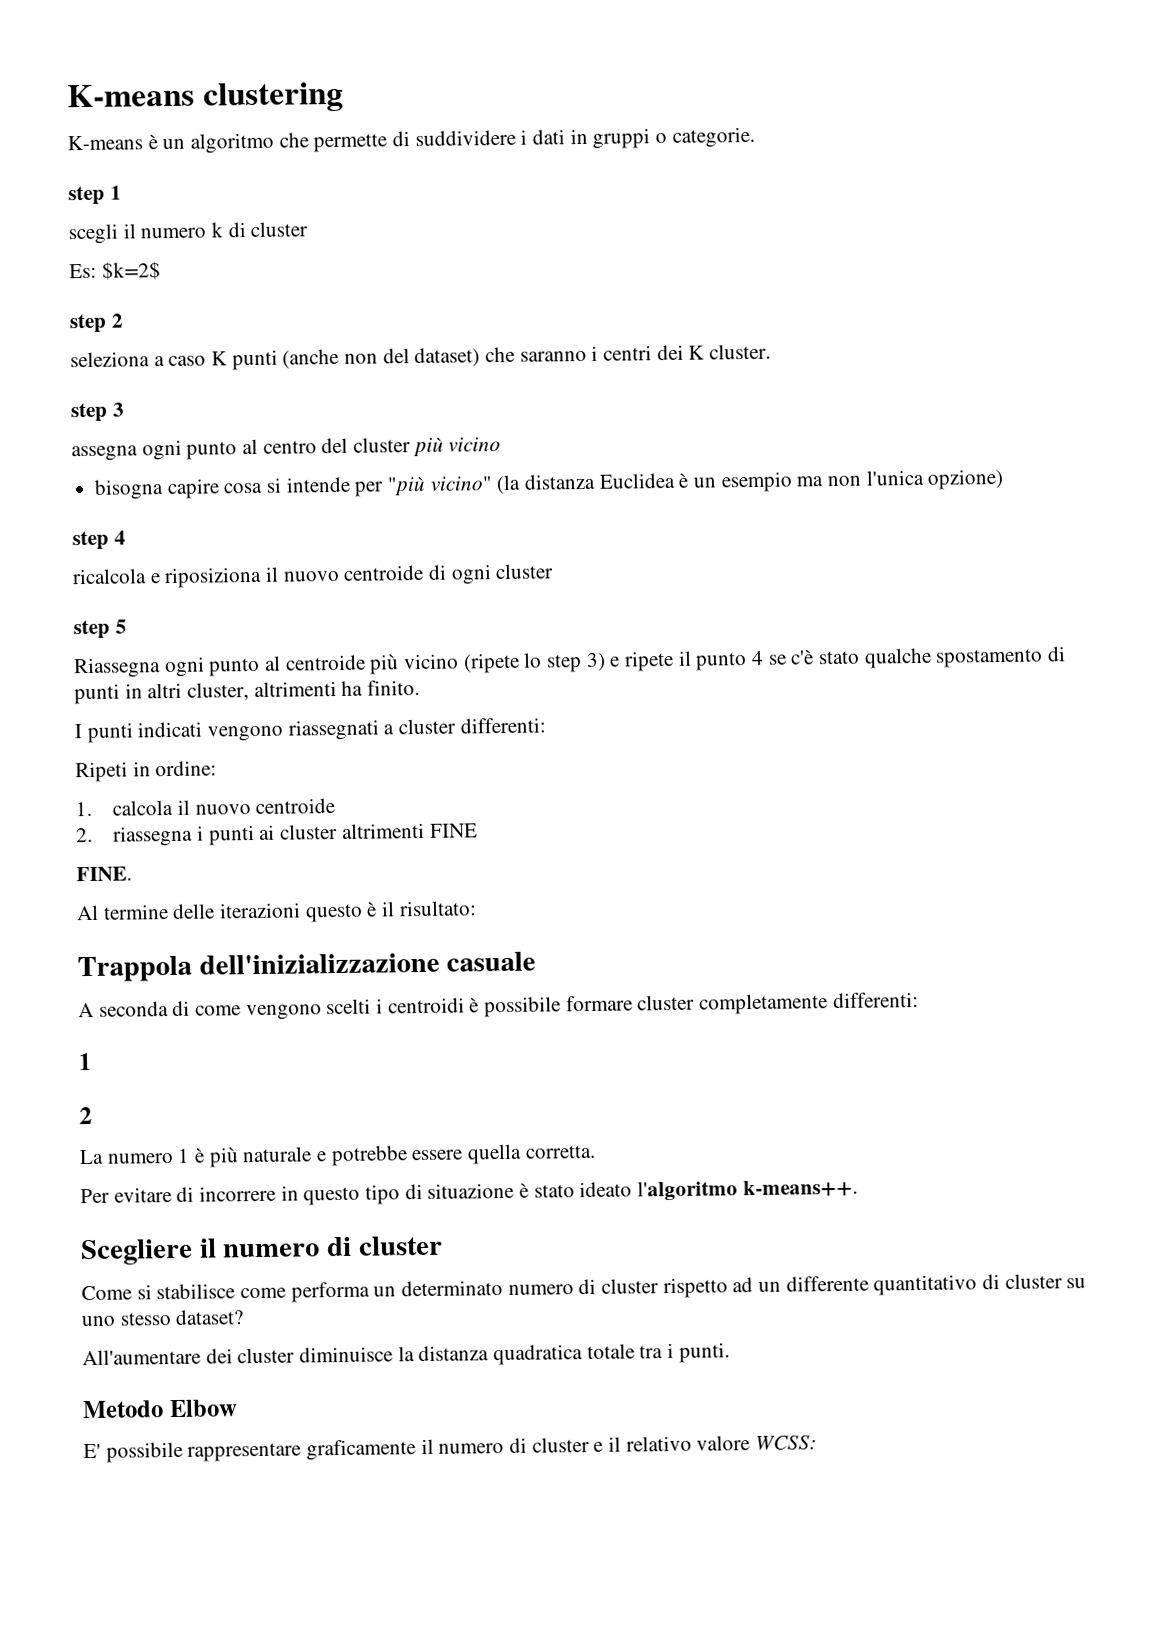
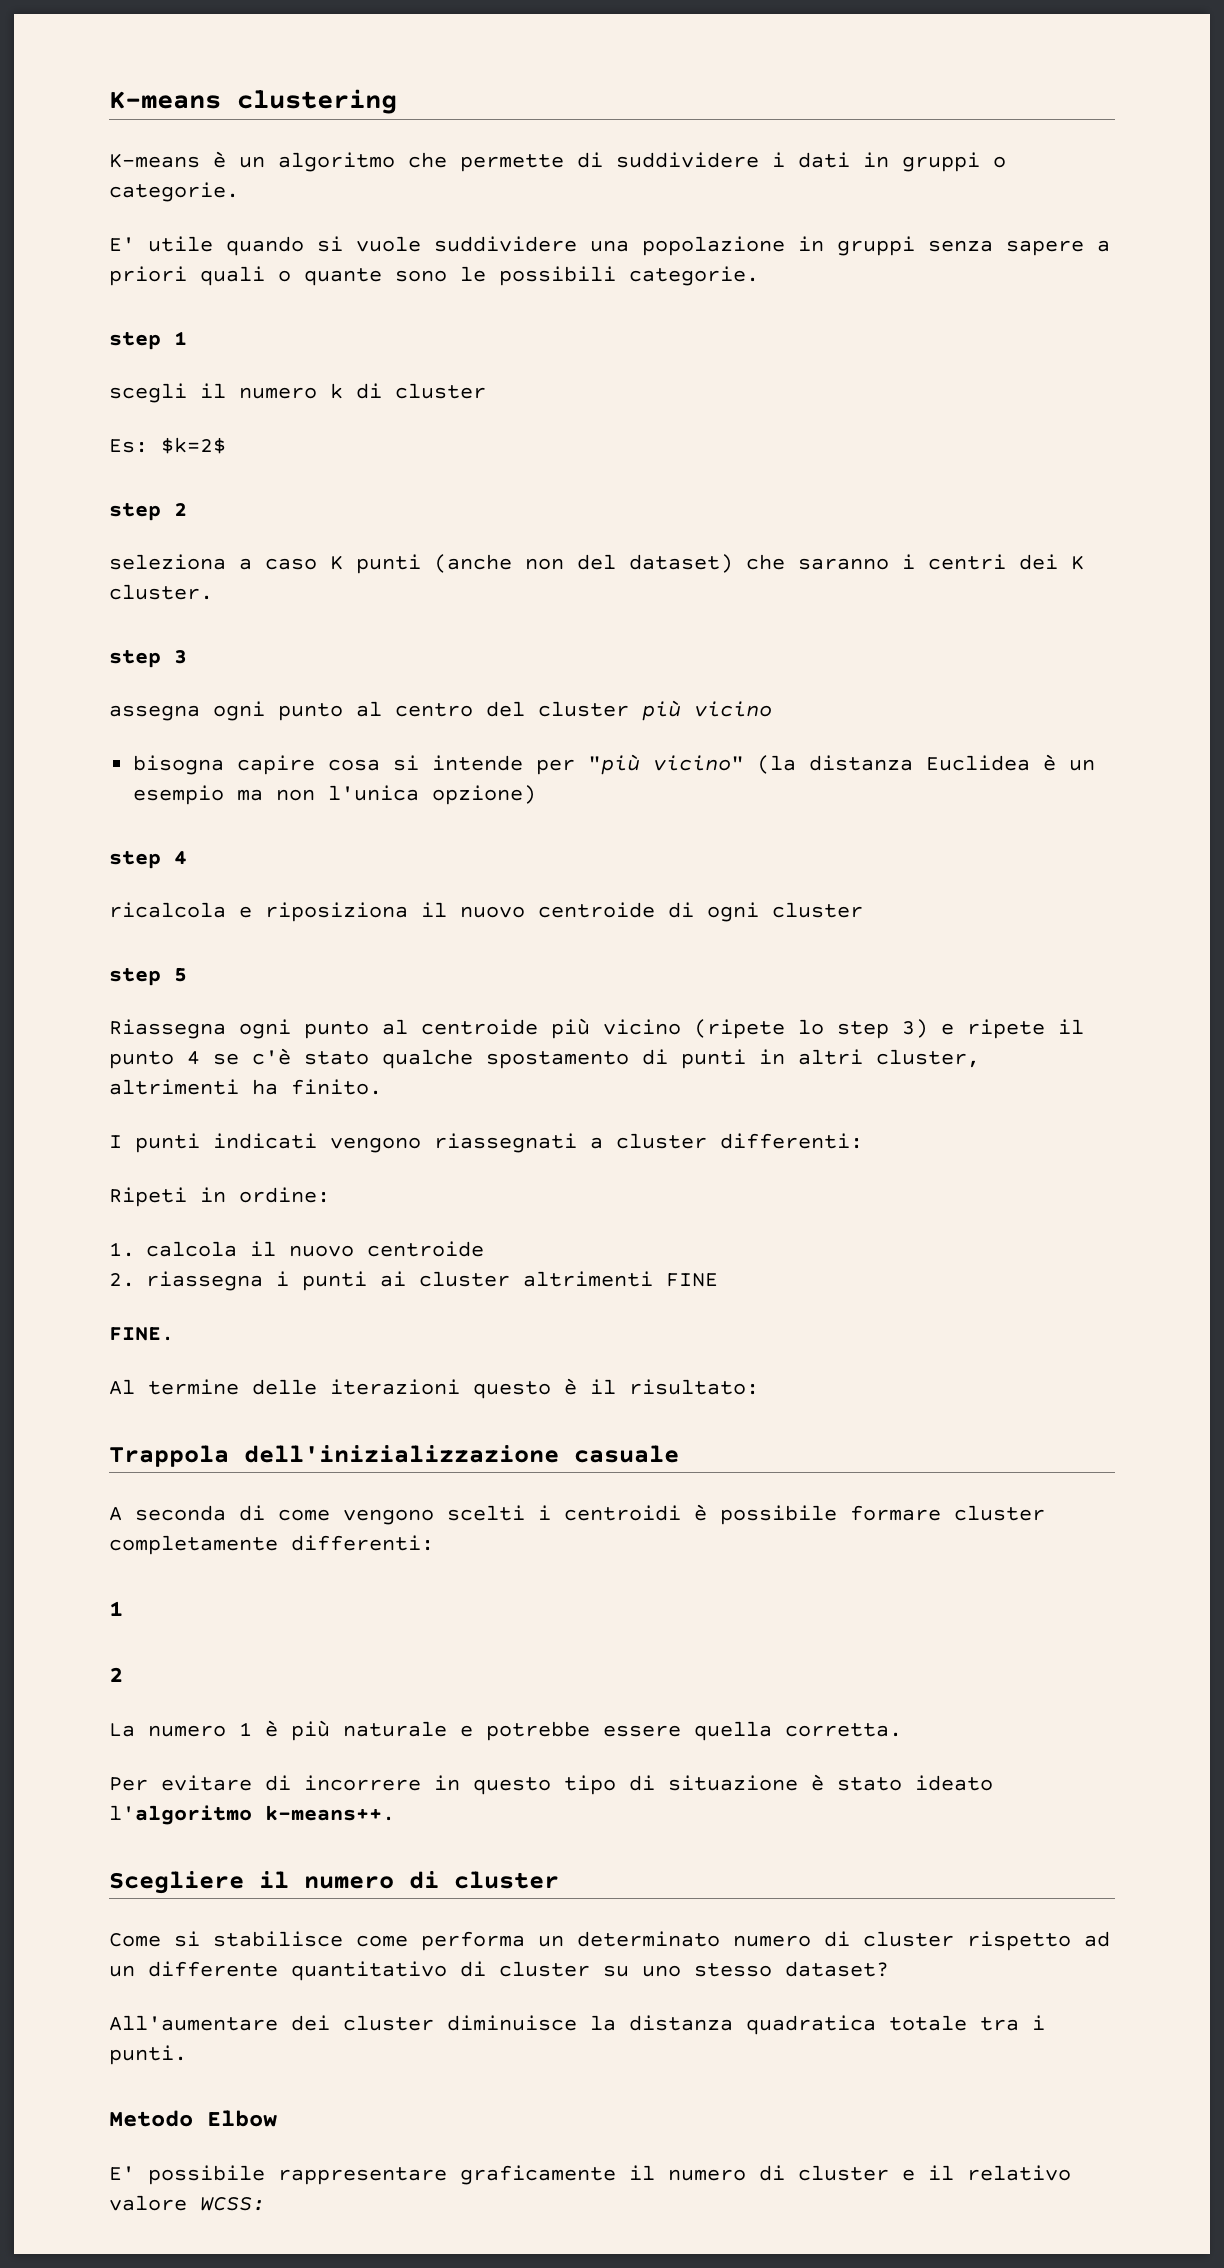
(755, 137) none -> [109,236,1110,256] [109,266,759,286] // E' utile quando si vuole suddividere una popolazione in gruppi senza sapere a priori quali o quante sono le possibili categorie.

